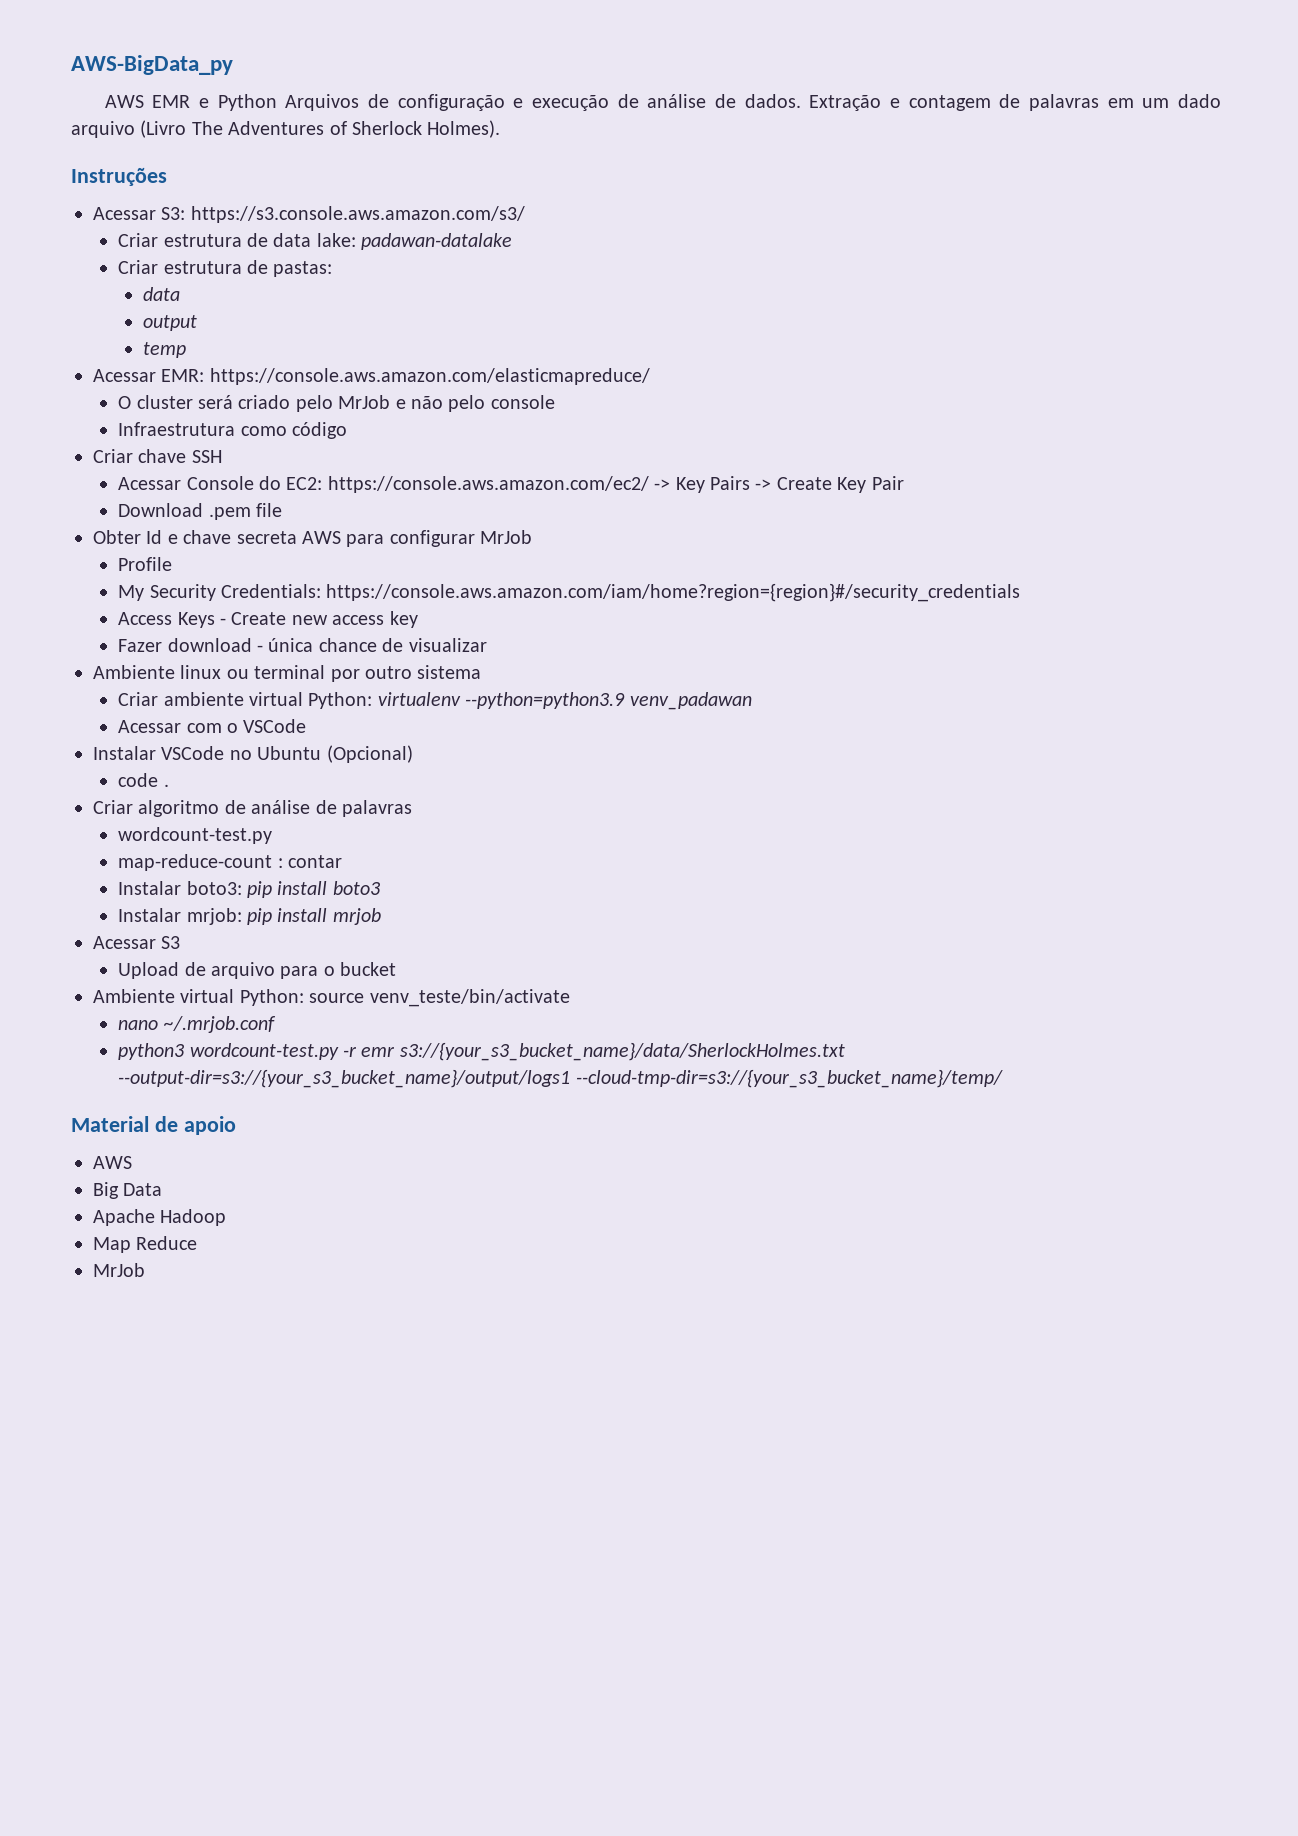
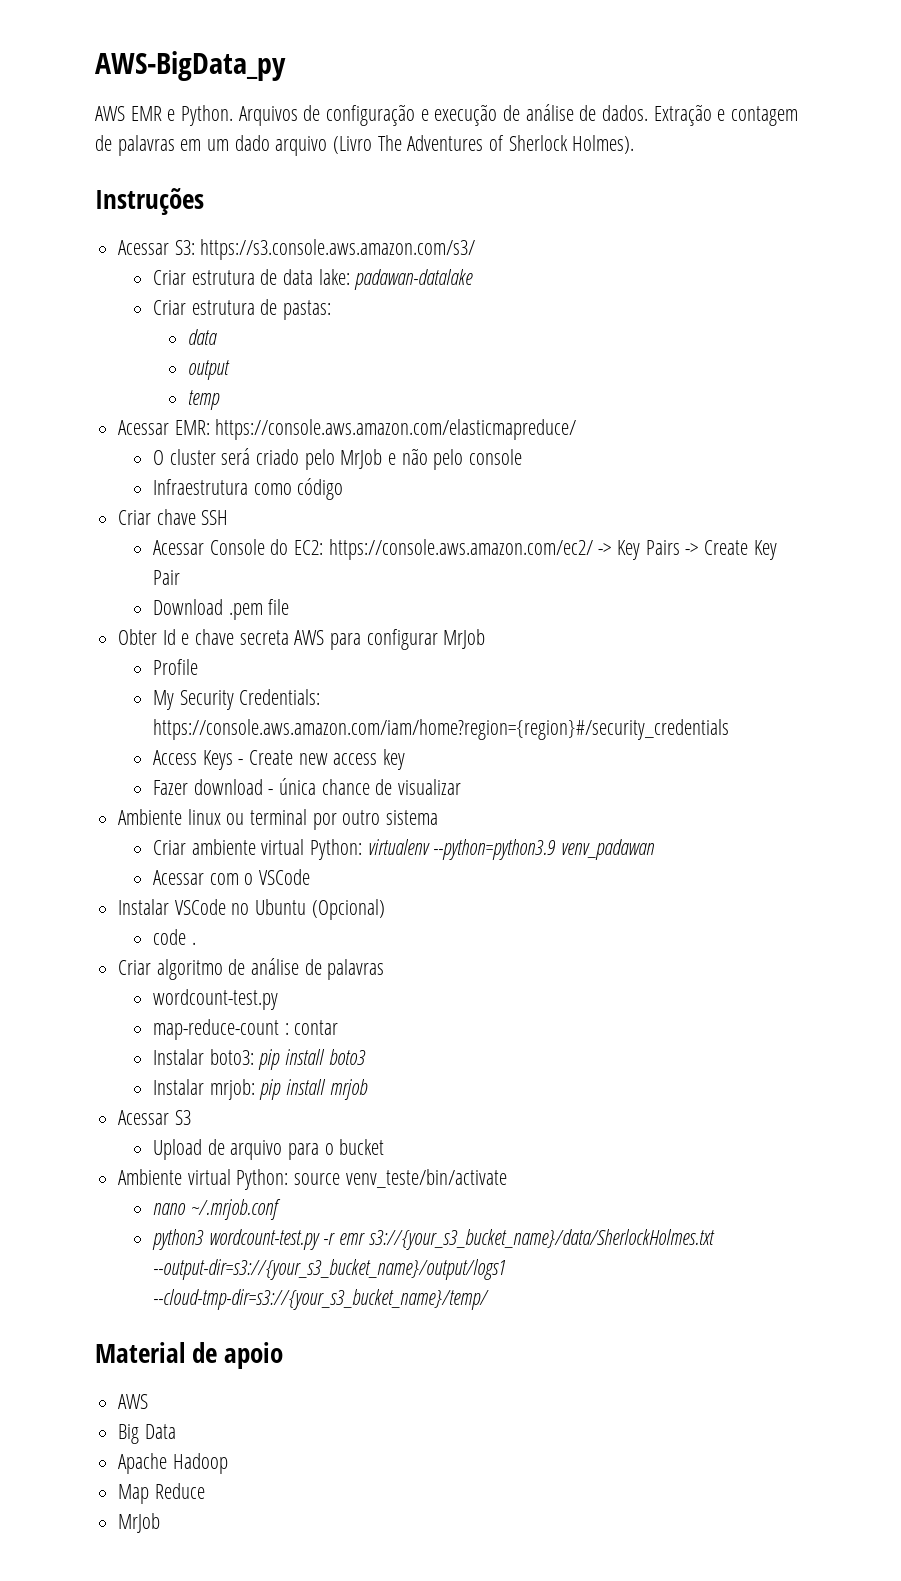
[217,94,277,111] Python -> [180,105,233,126] Python.

